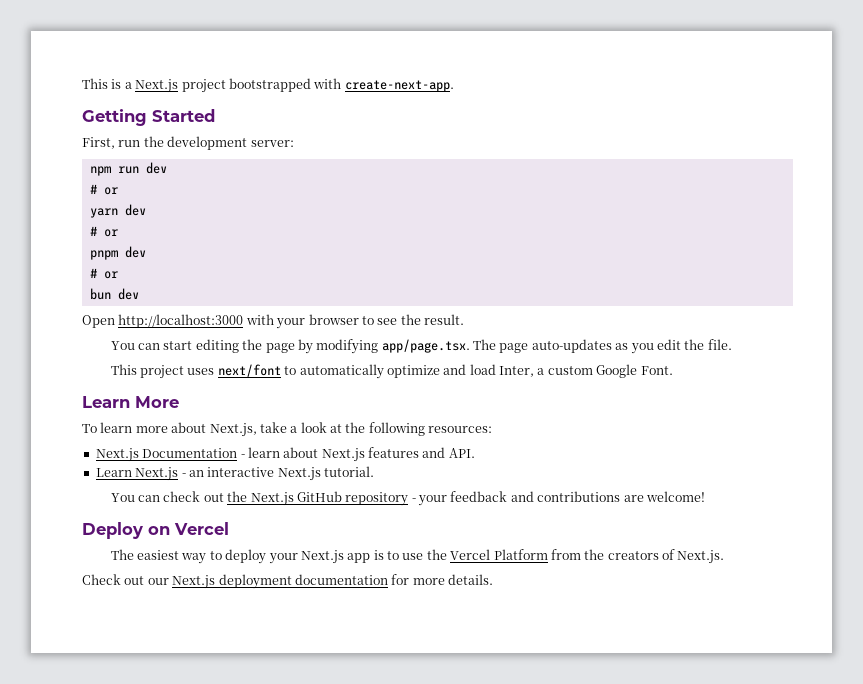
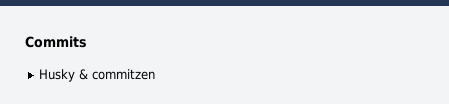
[82,78,454,93] [82,109,215,126] [82,136,294,150] [89,162,167,176] [89,184,118,195] [89,204,146,218] [89,226,118,237] [89,246,146,260] [89,268,118,279] [89,288,139,300] [82,314,464,329] [110,339,732,354] [110,364,673,379] [82,396,179,408] [82,422,493,437] [95,447,475,462] [95,466,374,481] [110,491,705,506] [82,522,229,539] [110,549,725,564] [82,574,493,589] This is a Next.js project bootstrapped with create-next-app. // Getting Started // First, run the development server: // npm run dev // # or // yarn dev // # or // pnpm dev // # or // bun dev // Open http://localhost:3000 with your browser to see the result. // You can start editing the page by modifying app/page.tsx. The page auto-updates as you edit the file. // This project uses next/font to automatically optimize and load Inter, a custom Google Font. // Learn More // To learn more about Next.js, take a look at the following resources: // Next.js Documentation - learn about Next.js features and API. // Learn Next.js - an interactive Next.js tutorial. // You can check out the Next.js GitHub repository - your feedback and contributions are welcome! // Deploy on Vercel // The easiest way to deploy your Next.js app is to use the Vercel Platform from the creators of Next.js. // Check out our Next.js deployment documentation for more details. -> [25,36,87,48] [39,69,156,82] Commits // Husky & commitzen

